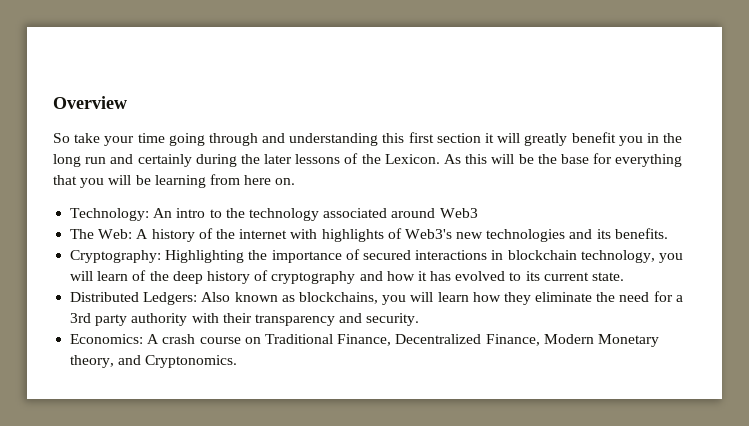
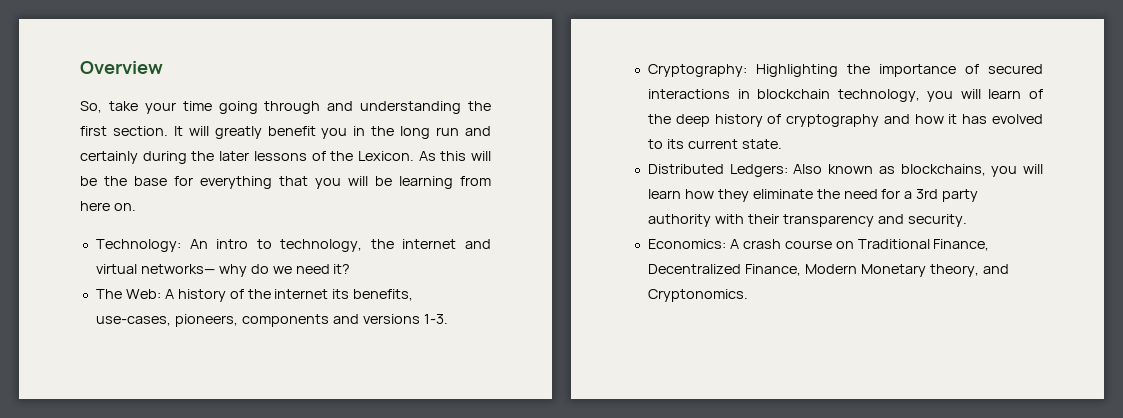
[53,133,70,143] So -> [80,101,102,113] So,
[382,132,495,143] this first section it -> [468,101,491,111] [80,126,183,136] the first section. It
[225,208,478,221] the technology associated around Web3 -> [280,239,491,252] [95,264,351,277] technology, the internet and virtual networks— why do we need it?
[290,228,668,242] with highlights of Web3's new technologies and its benefits. -> [332,289,414,301] [95,314,448,327] its benefits, use-cases, pioneers, components and versions 1-3.

